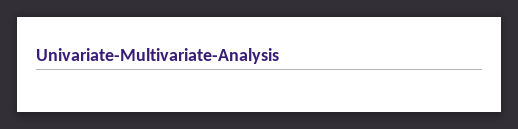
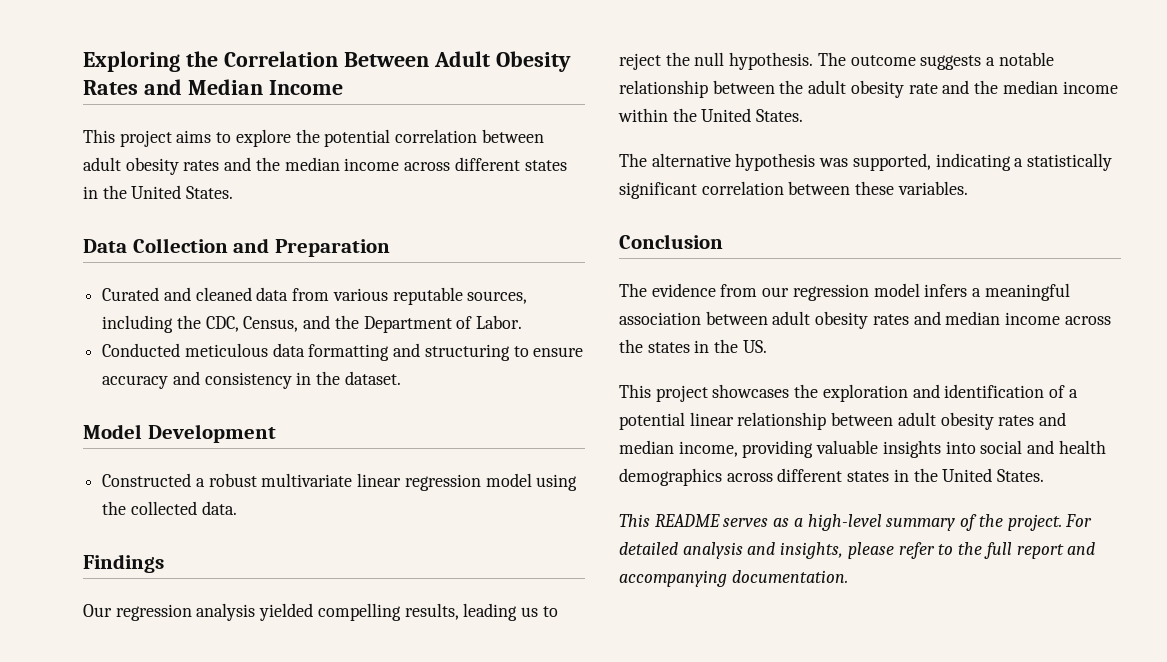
[36,48,279,64] Univariate-Multivariate-Analysis -> [83,51,571,72] [83,79,343,95] [83,129,544,147] [83,157,567,175] [83,185,234,199] [83,238,390,257] [102,287,528,305] [102,315,523,333] [102,343,584,361] [102,371,401,389] [83,424,276,443] [102,473,578,491] [102,501,237,515] [83,554,164,573] [83,603,558,621] [619,52,1054,70] [619,80,1118,98] [618,108,804,122] [619,153,1113,171] [619,181,968,199] [619,234,723,249] [619,283,1070,301] [619,311,1111,329] [619,339,767,353] [619,384,1078,402] [619,412,1067,430] [619,440,1106,458] [619,468,1045,486] [619,514,1093,531] [619,542,1096,559] [619,570,848,587] Exploring the Correlation Between Adult Obesity Rates and Median Income // This project aims to explore the potential correlation between adult obesity rates and the median income across different states in the United States. // Data Collection and Preparation // Curated and cleaned data from various reputable sources, including the CDC, Census, and the Department of Labor. // Conducted meticulous data formatting and structuring to ensure accuracy and consistency in the dataset. // Model Development // Constructed a robust multivariate linear regression model using the collected data. // Findings // Our regression analysis yielded compelling results, leading us to reject the null hypothesis. The outcome suggests a notable relationship between the adult obesity rate and the median income within the United States. // The alternative hypothesis was supported, indicating a statistically significant correlation between these variables. // Conclusion // The evidence from our regression model infers a meaningful association between adult obesity rates and median income across the states in the US. // This project showcases the exploration and identification of a potential linear relationship between adult obesity rates and median income, providing valuable insights into social and health demographics across different states in the United States. // This README serves as a high-level summary of the project. For detailed analysis and insights, please refer to the full report and accompanying documentation.

